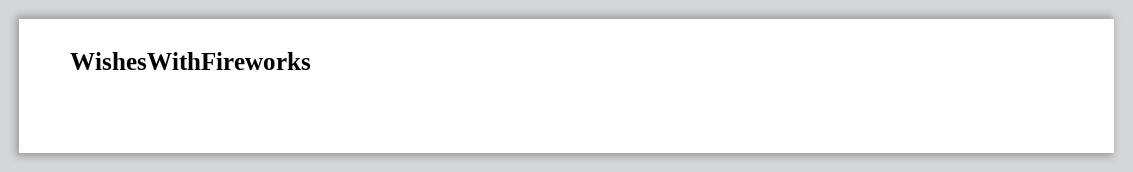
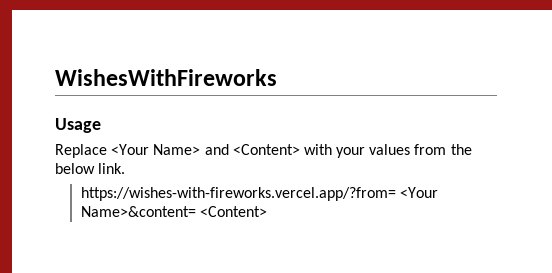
(311, 61) none -> [55,118,101,133] [55,144,472,158] [55,163,126,174] [80,187,439,201] [80,206,268,217] // Usage // Replace <Your Name> and <Content> with your values from the below link. // https://wishes-with-fireworks.vercel.app/?from= <Your Name>&content= <Content>

